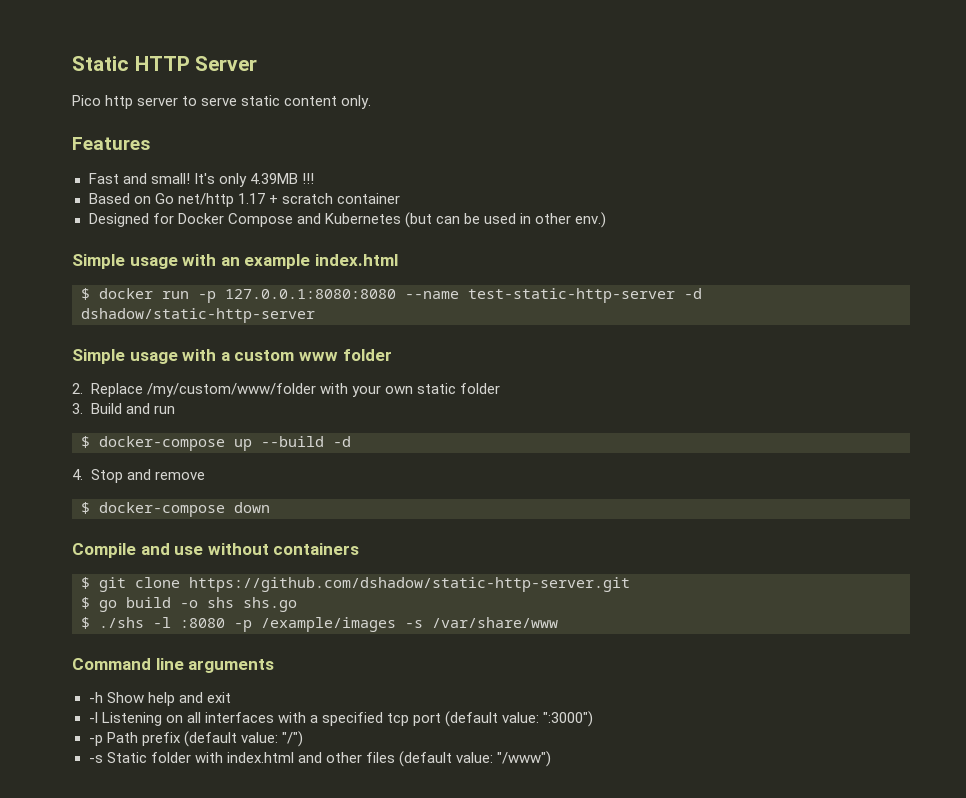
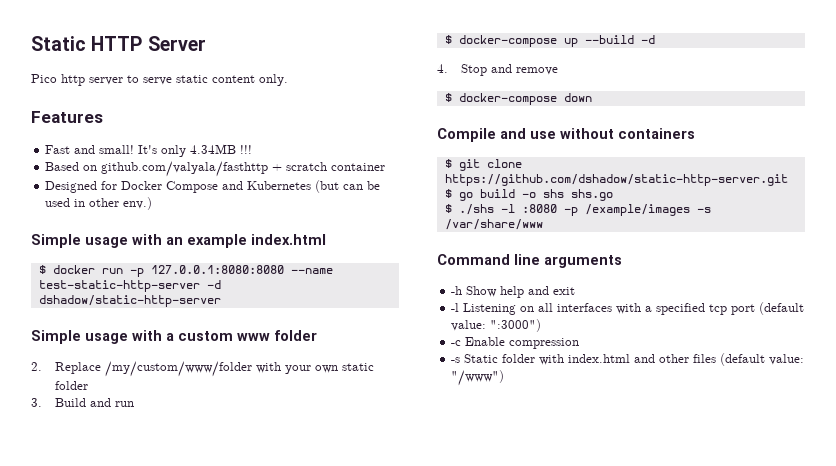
[249,173,298,184] 4.39MB -> [190,144,237,154] 4.34MB
[154,193,265,207] Go net/http 1.17 -> [101,161,269,177] github.com/valyala/fasthttp
[88,731,303,747] -p Path prefix (default value: "/") -> [451,337,580,349] -c Enable compression

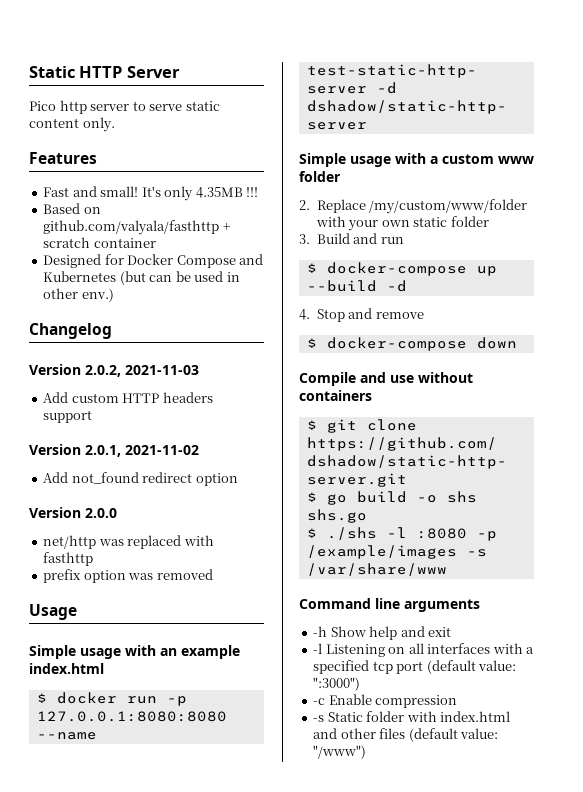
[190,144,237,154] 4.34MB -> [195,187,243,198] 4.35MB
(153, 203) none -> [29,323,112,339] [29,364,199,377] [43,392,213,403] [43,410,93,423] [29,444,199,457] [43,472,238,486] [29,507,117,518] [43,535,214,549] [43,552,94,566] [43,569,213,583] [29,604,77,620] // Changelog // Version 2.0.2, 2021-11-03 // Add custom HTTP headers support // Version 2.0.1, 2021-11-02 // Add not_found redirect option // Version 2.0.0 // net/http was replaced with fasthttp // prefix option was removed // Usage

